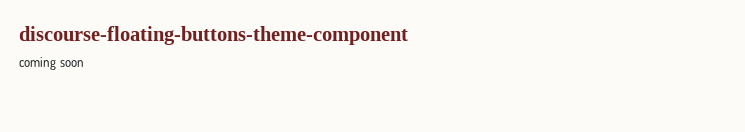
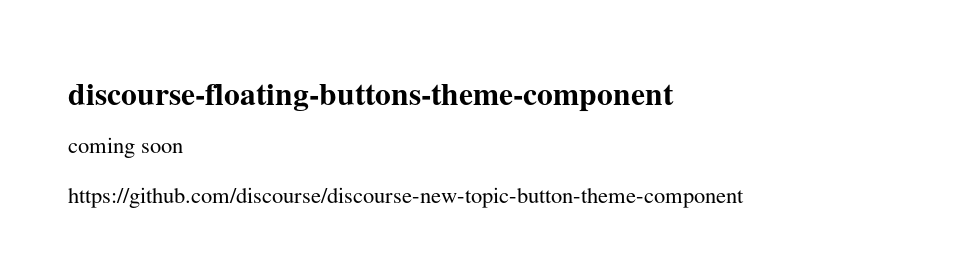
(84, 63) none -> [68,187,744,208] // https://github.com/discourse/discourse-new-topic-button-theme-component

